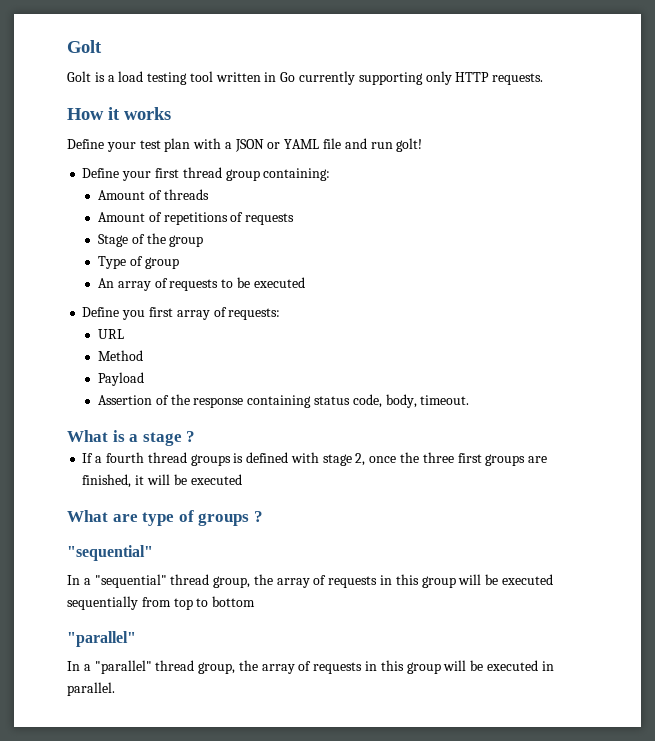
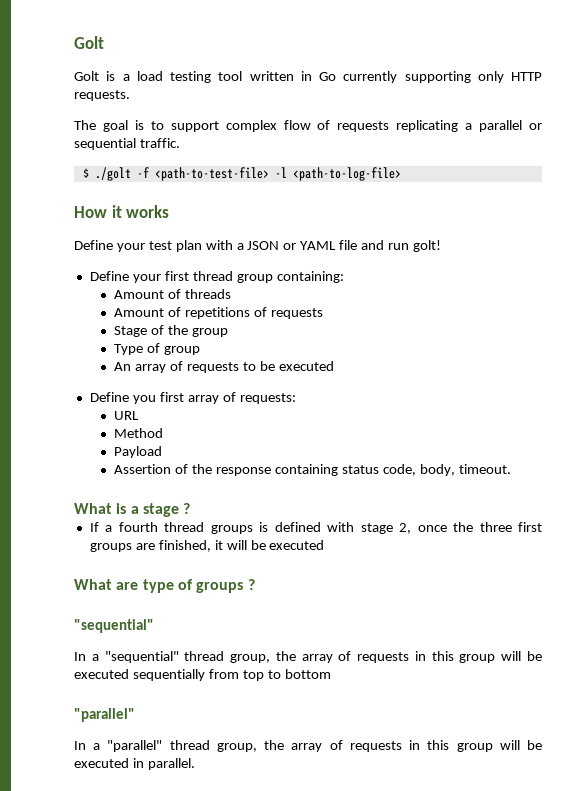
(544, 79) none -> [74,120,542,132] [74,138,180,150] [82,167,401,181] // The goal is to support complex flow of requests replicating a parallel or sequential traffic. // $ ./golt -f <path-to-test-file> -l <path-to-log-file>

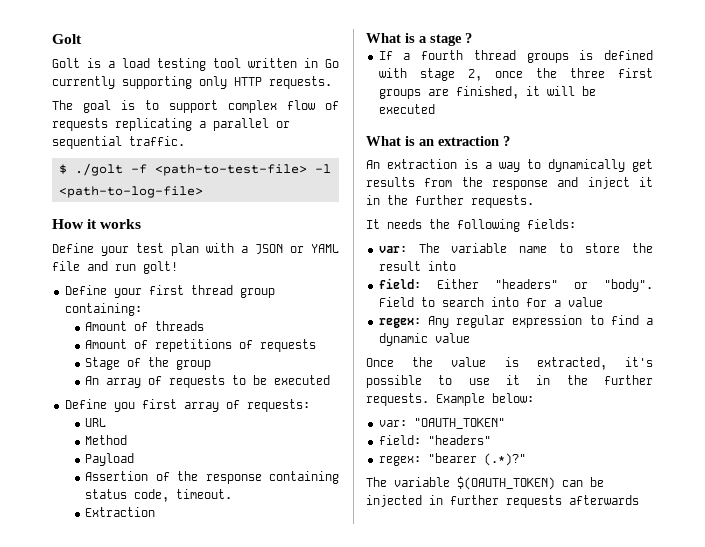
[114,343,201,355] // Type of group -> (212, 365) none
[419,464,455,476] body, -> (170, 495) none
(511, 469) none -> [85,507,156,517] // Extraction
[116,579,255,593] [74,619,154,633] [74,651,542,663] [74,669,331,681] [74,708,135,722] [74,740,542,752] [74,758,195,770] are type of groups ? // "sequential" // In a "sequential" thread group, the array of requests in this group will be executed sequentially from top to bottom // "parallel" // In a "parallel" thread group, the array of requests in this group will be executed in parallel. -> [405,136,510,146] [366,159,653,172] [366,177,653,190] [366,195,534,208] [366,219,576,232] [378,243,653,253] [378,261,456,271] [378,278,653,292] [378,297,603,307] [378,315,653,328] [378,333,470,346] [366,357,653,370] [366,375,653,388] [366,393,534,406] [378,418,505,429] [378,435,491,445] [378,453,526,466] [366,476,604,490] [366,495,639,508] is an extraction ? // An extraction is a way to dynamically get results from the response and inject it in the further requests. // It needs the following fields: // var: The variable name to store the result into // field: Either "headers" or "body". Field to search into for a value // regex: Any regular expression to find a dynamic value // Once the value is extracted, it's possible to use it in the further requests. Example below: // var: "OAUTH_TOKEN" // field: "headers" // regex: "bearer (.*)?" // The variable $(OAUTH_TOKEN) can be injected in further requests afterwards

